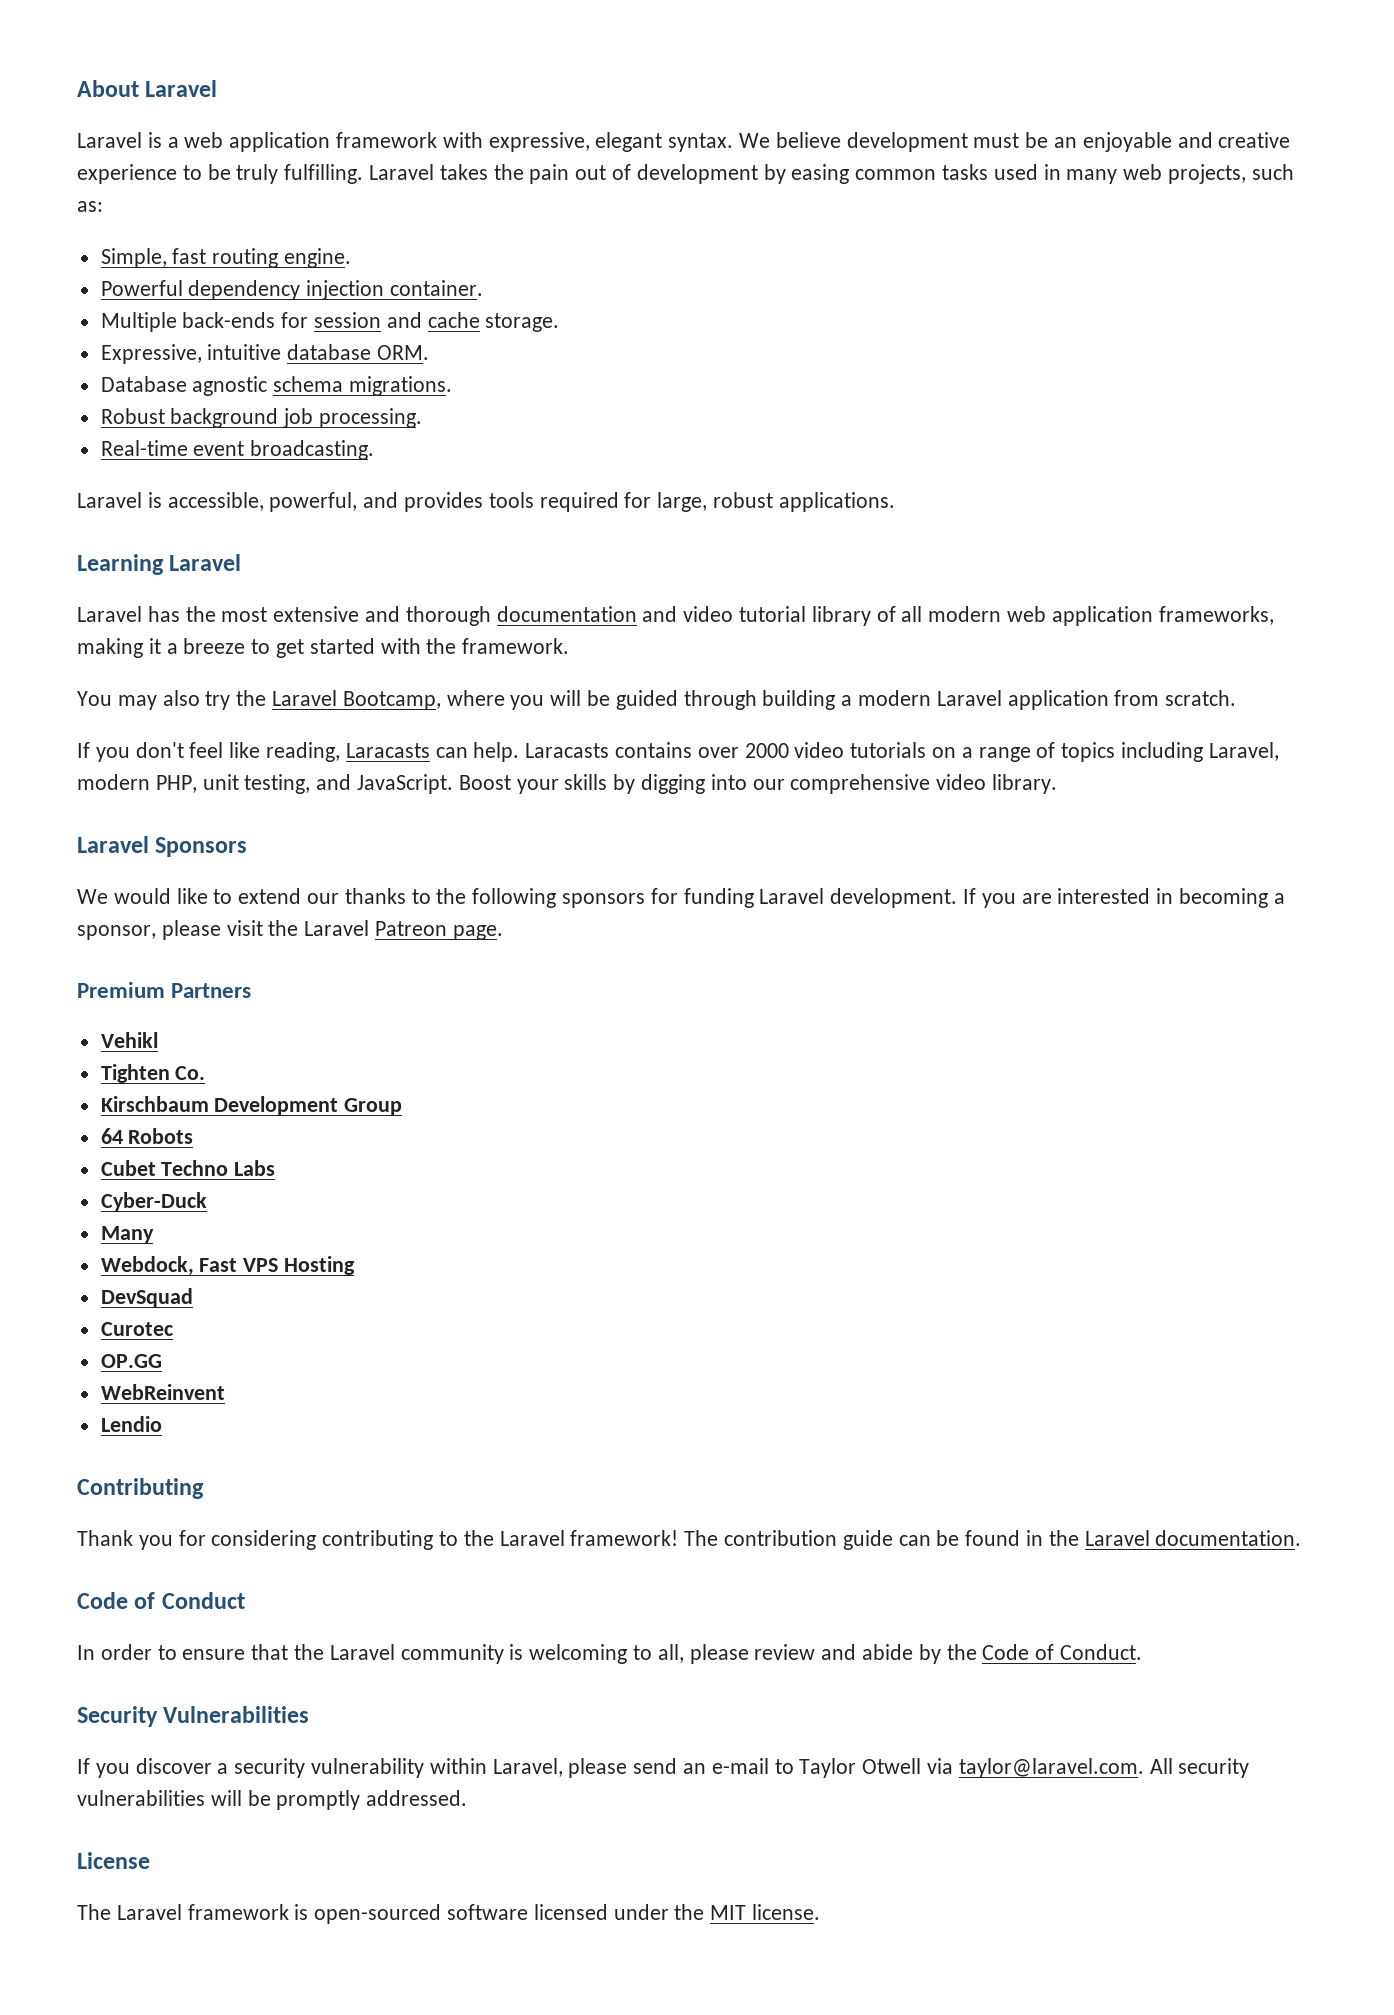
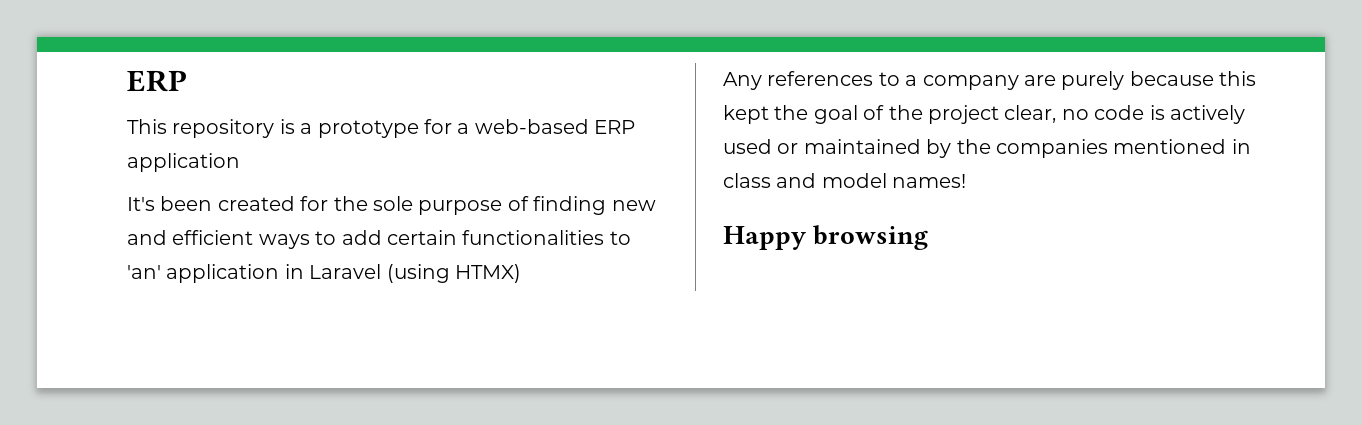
[77,80,218,97] [77,132,1291,152] [77,164,1294,184] [77,201,103,212] [100,248,352,268] [100,280,484,300] [100,312,560,332] [100,344,430,364] [100,376,453,396] [100,408,423,428] [100,440,375,460] [77,492,895,512] [77,554,242,575] [77,606,1274,626] [77,638,570,658] [77,690,1237,710] [77,742,1279,762] [77,774,1058,794] [77,836,248,857] [77,888,1285,908] [77,920,503,940] [77,982,252,998] [100,1032,158,1048] [100,1064,206,1083] [100,1096,403,1115] [100,1128,194,1144] [100,1160,276,1176] [100,1192,207,1211] [100,1226,154,1243] [100,1256,356,1276] [100,1288,193,1307] [100,1322,173,1336] [100,1354,162,1368] [100,1384,225,1400] [100,1416,162,1432] [77,1478,204,1499] [77,1530,1302,1550] [77,1592,245,1609] [77,1644,1143,1664] [77,1706,310,1727] [77,1758,1250,1778] [77,1790,468,1810] [77,1852,150,1869] [77,1904,821,1924] About Laravel // Laravel is a web application framework with expressive, elegant syntax. We believe development must be an enjoyable and creative experience to be truly fulfilling. Laravel takes the pain out of development by easing common tasks used in many web projects, such as: // Simple, fast routing engine. // Powerful dependency injection container. // Multiple back-ends for session and cache storage. // Expressive, intuitive database ORM. // Database agnostic schema migrations. // Robust background job processing. // Real-time event broadcasting. // Laravel is accessible, powerful, and provides tools required for large, robust applications. // Learning Laravel // Laravel has the most extensive and thorough documentation and video tutorial library of all modern web application frameworks, making it a breeze to get started with the framework. // You may also try the Laravel Bootcamp, where you will be guided through building a modern Laravel application from scratch. // If you don't feel like reading, Laracasts can help. Laracasts contains over 2000 video tutorials on a range of topics including Laravel, modern PHP, unit testing, and JavaScript. Boost your skills by digging into our comprehensive video library. // Laravel Sponsors // We would like to extend our thanks to the following sponsors for funding Laravel development. If you are interested in becoming a sponsor, please visit the Laravel Patreon page. // Premium Partners // Vehikl // Tighten Co. // Kirschbaum Development Group // 64 Robots // Cubet Techno Labs // Cyber-Duck // Many // Webdock, Fast VPS Hosting // DevSquad // Curotec // OP.GG // WebReinvent // Lendio // Contributing // Thank you for considering contributing to the Laravel framework! The contribution guide can be found in the Laravel documentation. // Code of Conduct // In order to ensure that the Laravel community is welcoming to all, please review and abide by the Code of Conduct. // Security Vulnerabilities // If you discover a security vulnerability within Laravel, please send an e-mail to Taylor Otwell via taylor@laravel.com. All security vulnerabilities will be promptly addressed. // License // The Laravel framework is open-sourced software licensed under the MIT license. -> [127,70,187,92] [127,119,636,138] [127,153,240,172] [127,196,656,215] [127,230,631,249] [127,264,521,283] [723,71,1257,90] [723,105,1245,124] [723,139,1251,158] [723,173,967,188] [723,225,929,250] ERP // This repository is a prototype for a web-based ERP application // It's been created for the sole purpose of finding new and efficient ways to add certain functionalities to 'an' application in Laravel (using HTMX) // Any references to a company are purely because this kept the goal of the project clear, no code is actively used or maintained by the companies mentioned in class and model names! // Happy browsing

